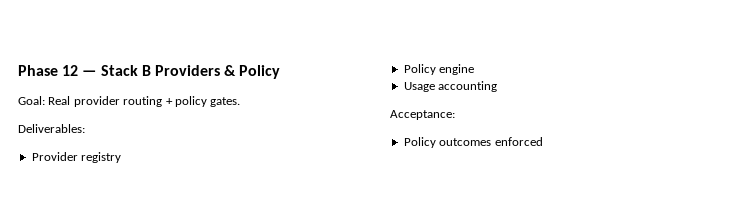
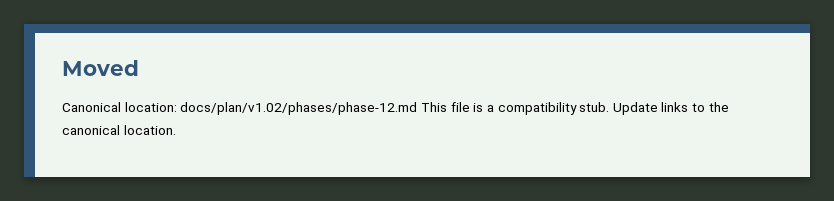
[18,65,281,79] [18,96,241,107] [18,124,85,133] [31,152,122,163] [403,64,475,75] [403,81,498,92] [390,110,455,120] [403,137,543,148] Phase 12 — Stack B Providers & Policy // Goal: Real provider routing + policy gates. // Deliverables: // Provider registry // Policy engine // Usage accounting // Acceptance: // Policy outcomes enforced -> [62,60,139,76] [62,102,729,115] [62,125,176,135] Moved // Canonical location: docs/plan/v1.02/phases/phase-12.md This file is a compatibility stub. Update links to the canonical location.

